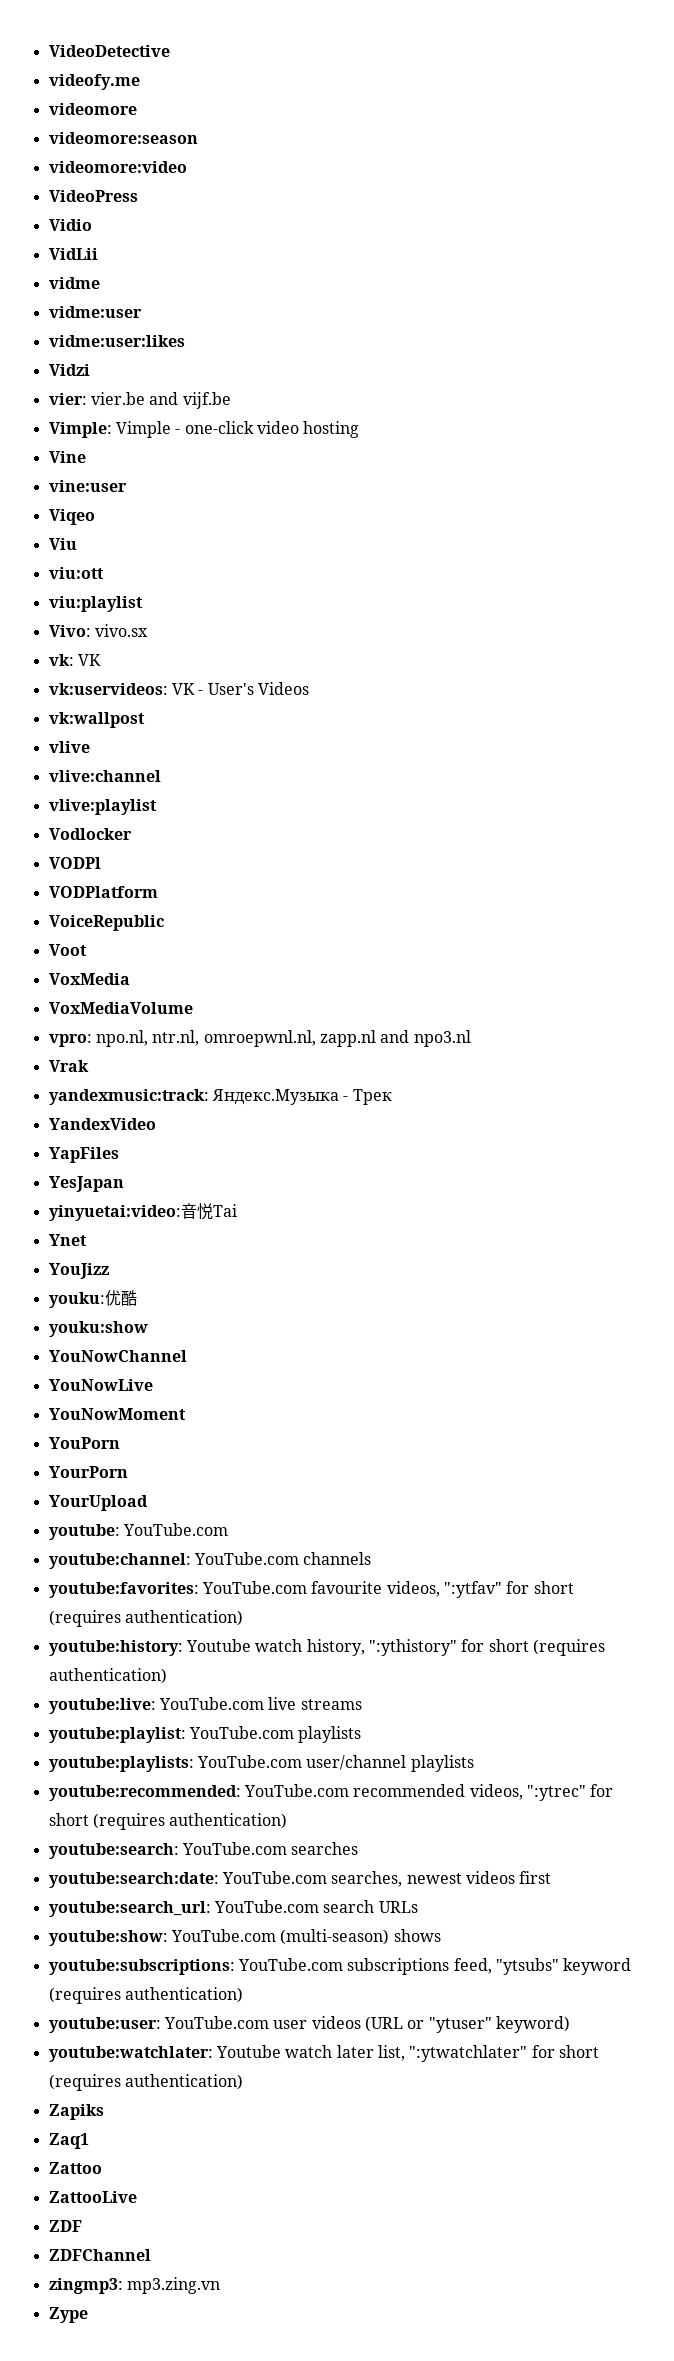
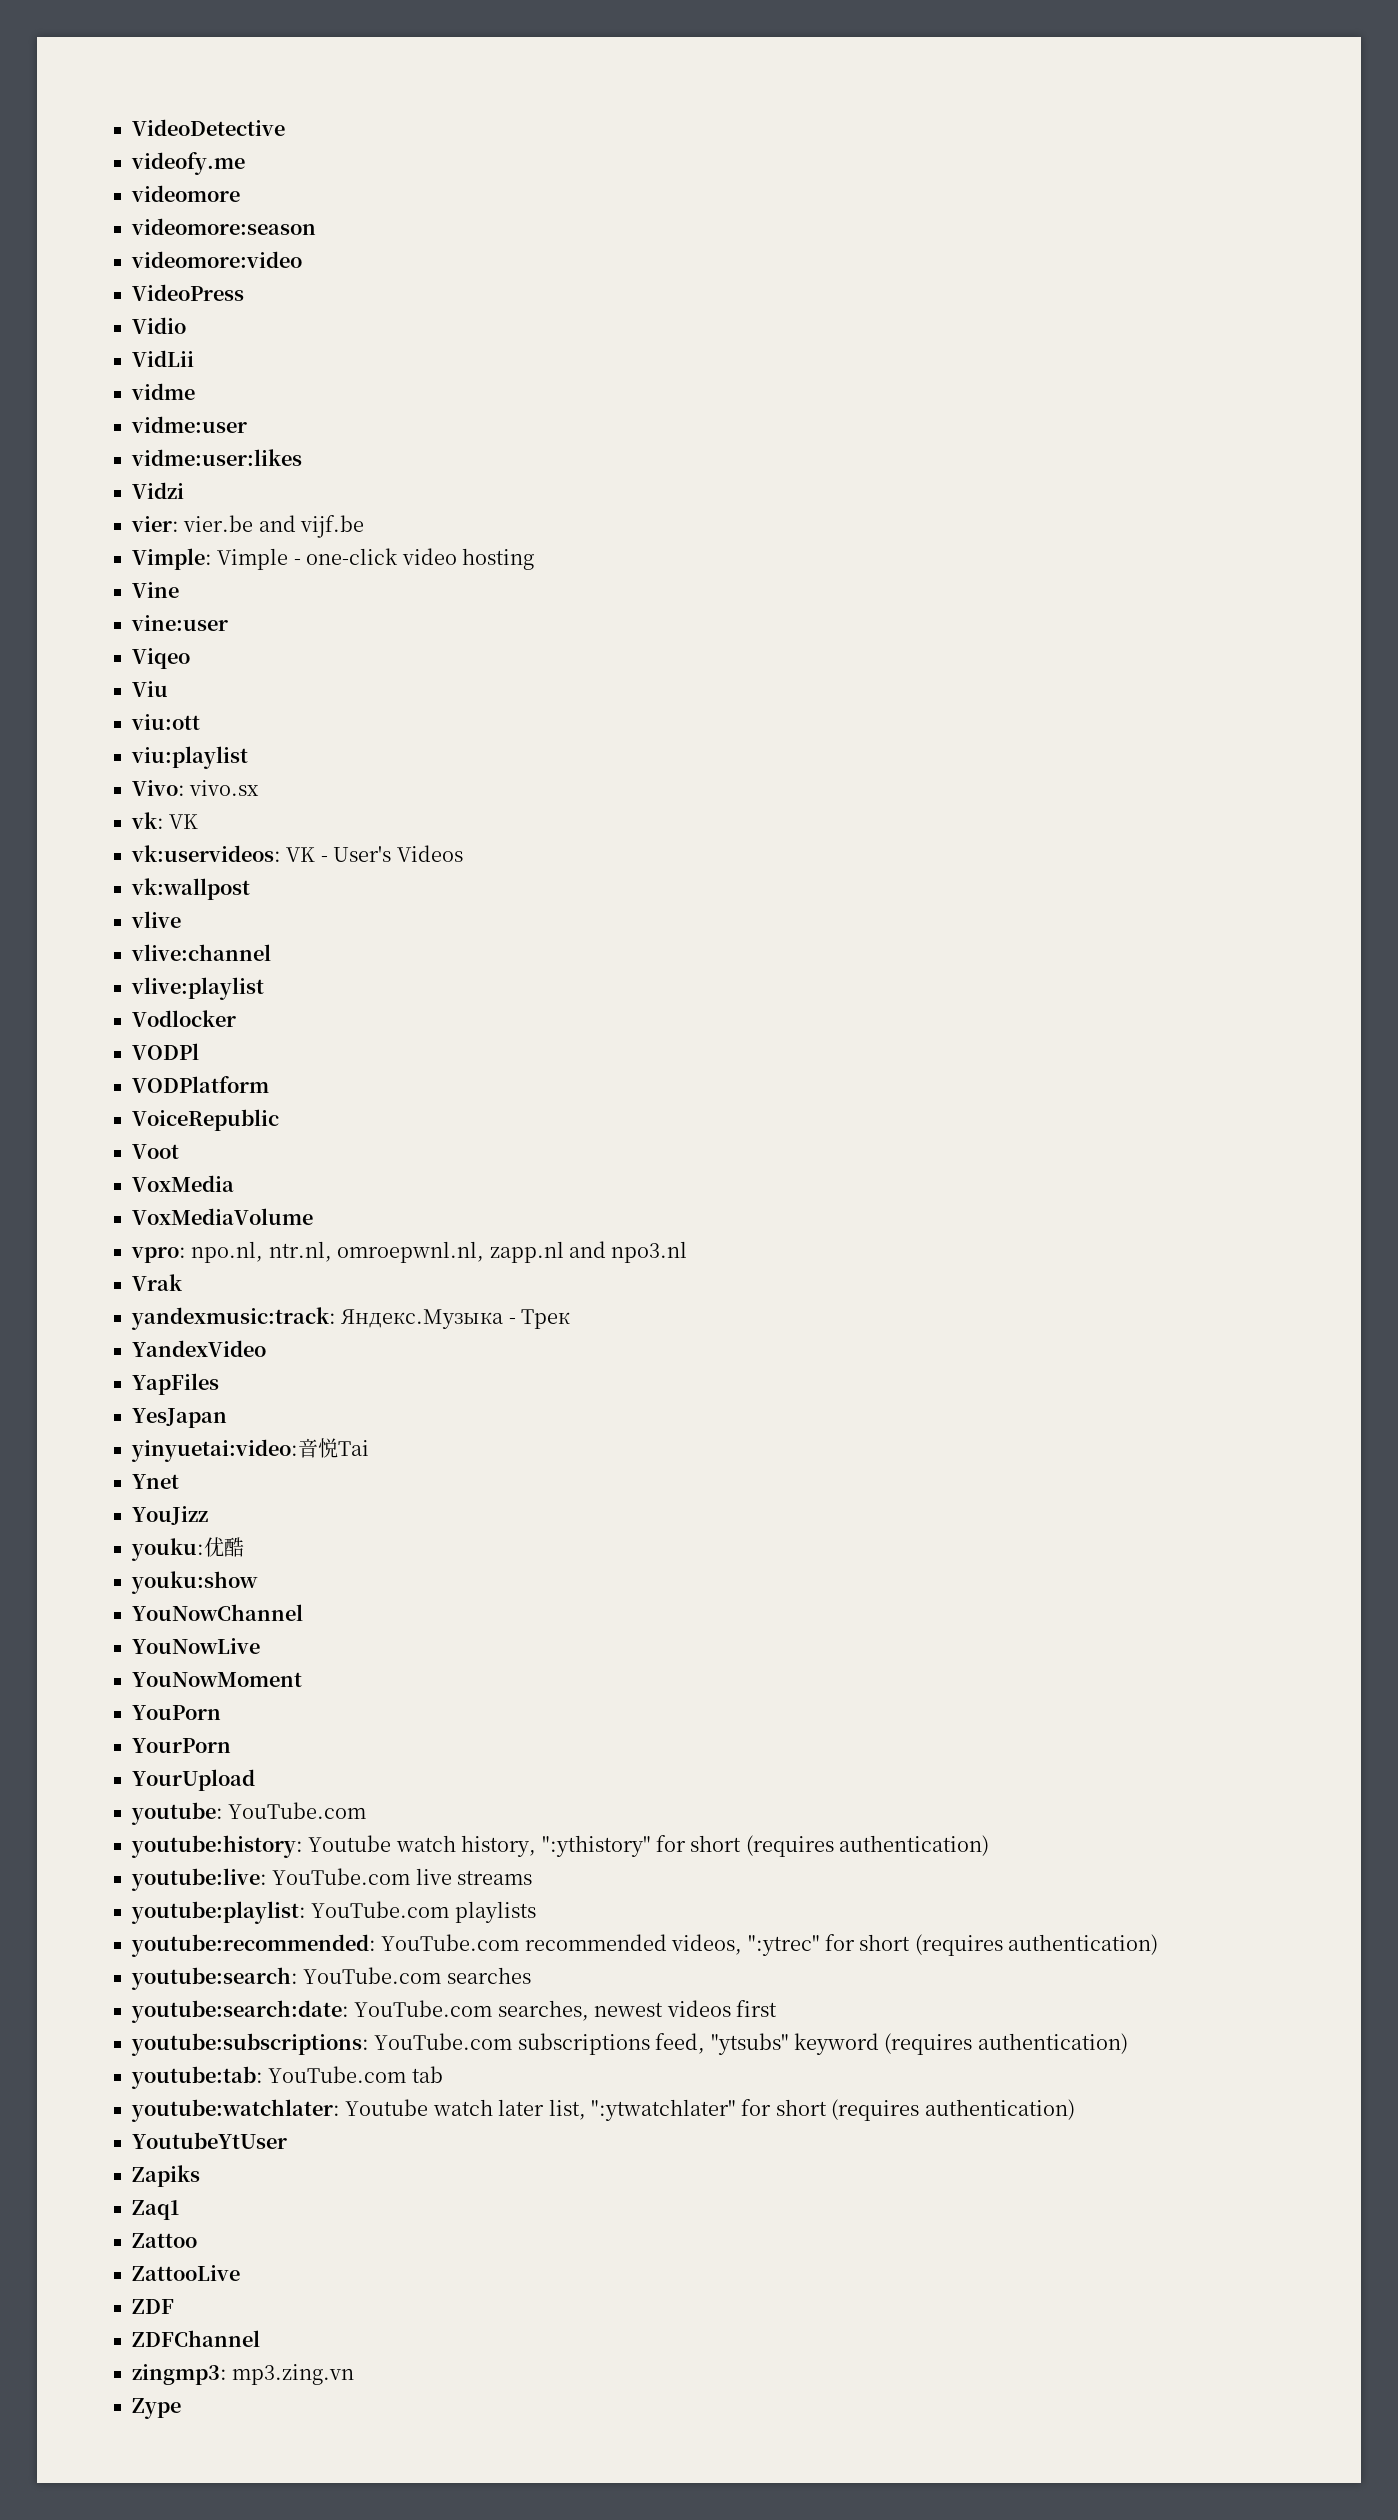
[48,1552,372,1569] [48,1581,574,1598] [48,1610,243,1627] // youtube:channel: YouTube.com channels // youtube:favorites: YouTube.com favourite videos, ":ytfav" for short (requires authentication) -> (367, 1810) none
[48,1755,474,1772] // youtube:playlists: YouTube.com user/channel playlists -> (536, 1912) none
[48,1900,418,1917] [48,1929,441,1946] // youtube:search_url: YouTube.com search URLs // youtube:show: YouTube.com (multi-season) shows -> (777, 2008) none
[48,2016,570,2033] youtube:user: YouTube.com user videos (URL or "ytuser" keyword) -> [131,2066,443,2089] youtube:tab: YouTube.com tab
(243, 2082) none -> [132,2132,287,2149] // YoutubeYtUser

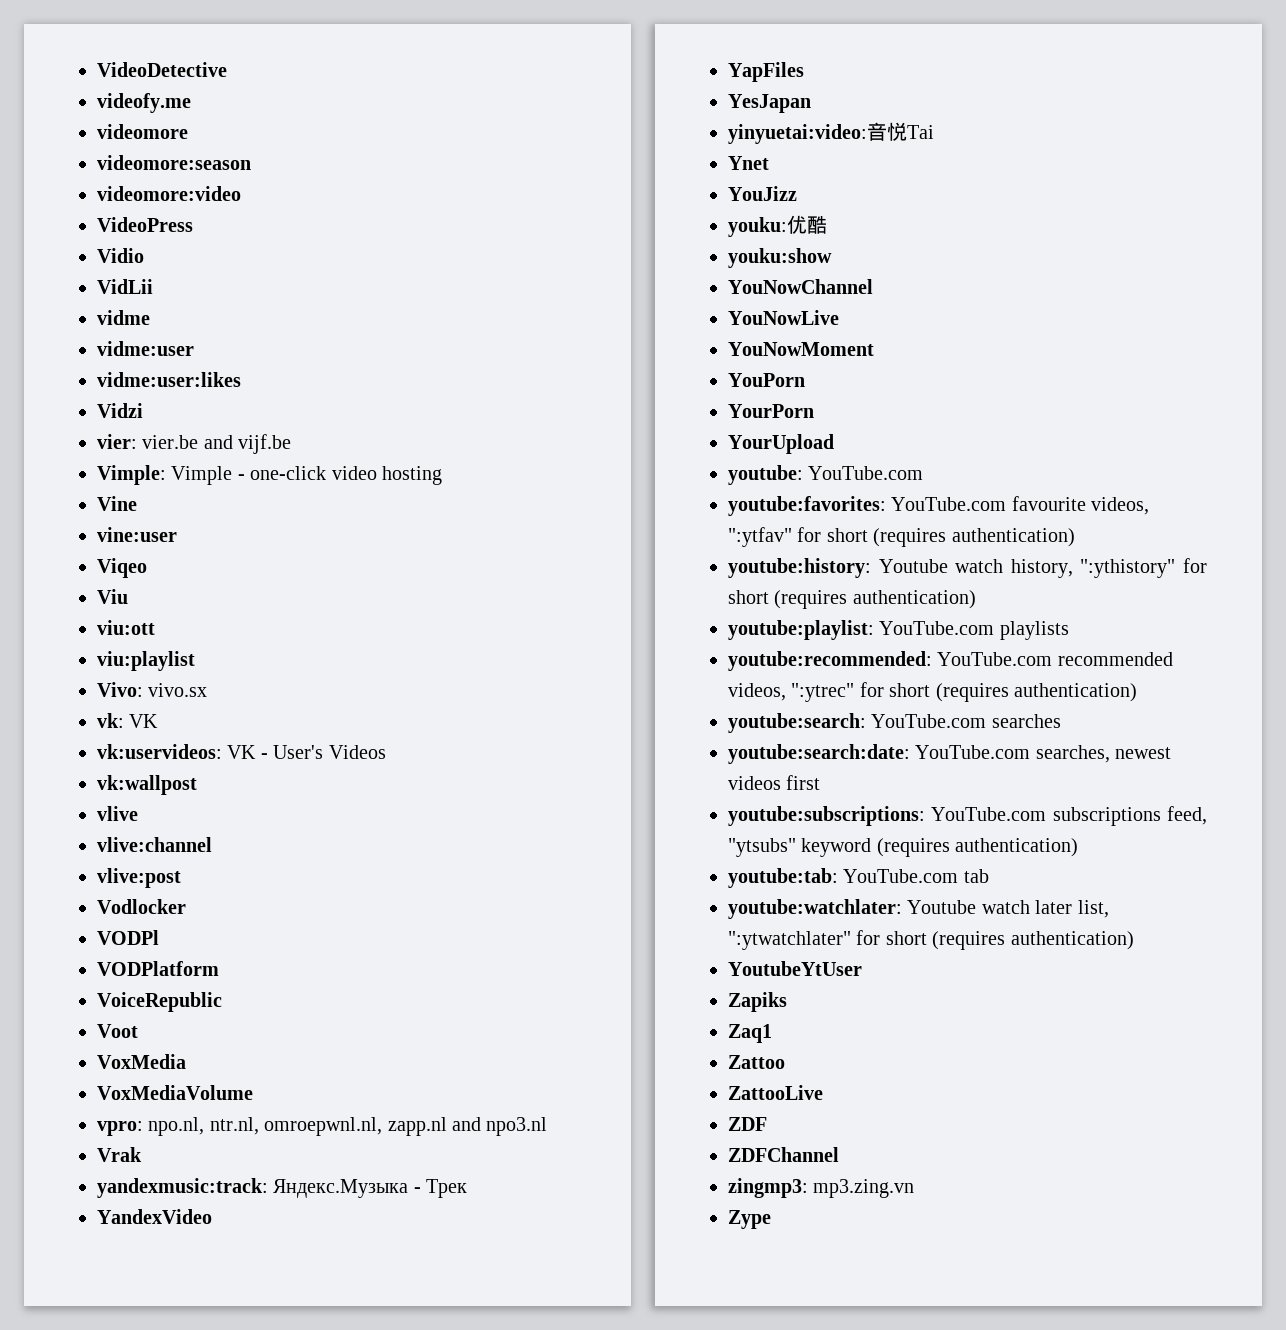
[131,977,264,1000] vlive:playlist -> [97,868,181,888] vlive:post
(367, 1810) none -> [728,496,1150,516] [728,527,1075,547] // youtube:favorites: YouTube.com favourite videos, ":ytfav" for short (requires authentication)
[131,1868,533,1891] // youtube:live: YouTube.com live streams -> (976, 599) none

